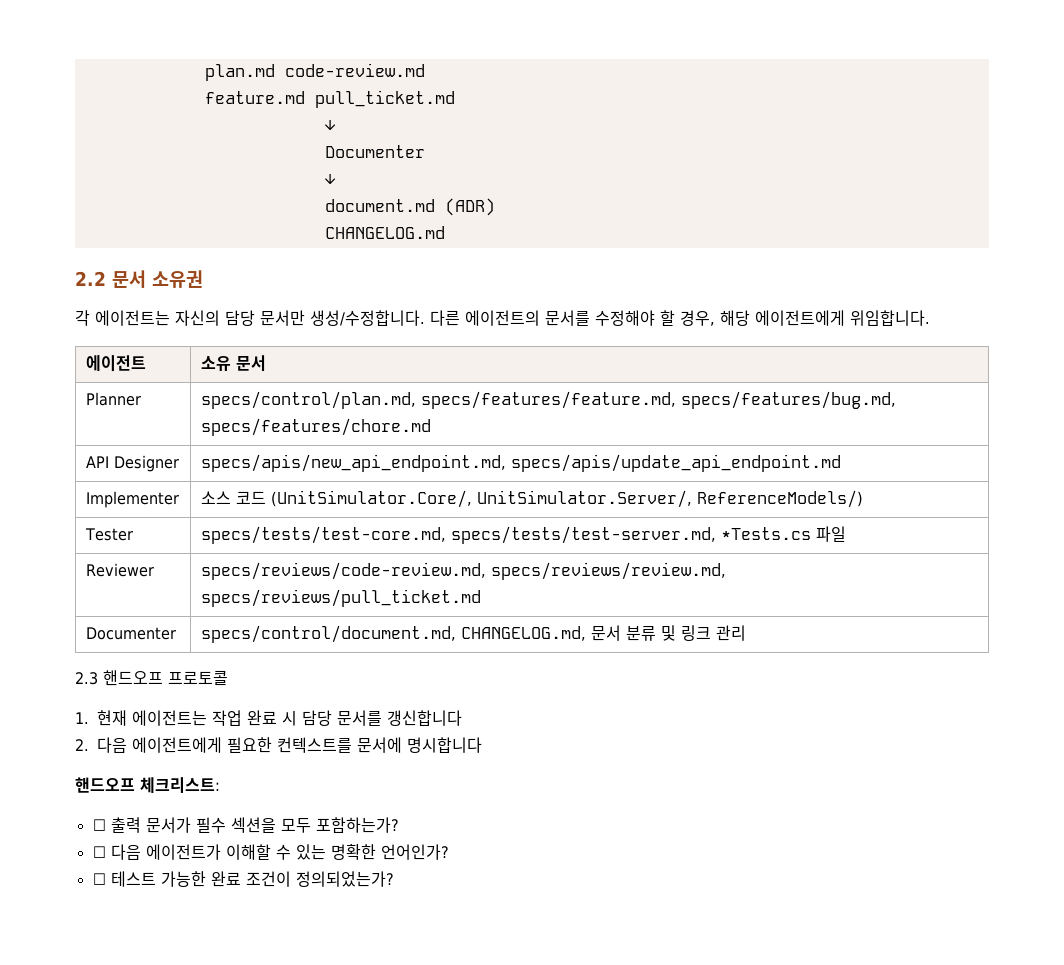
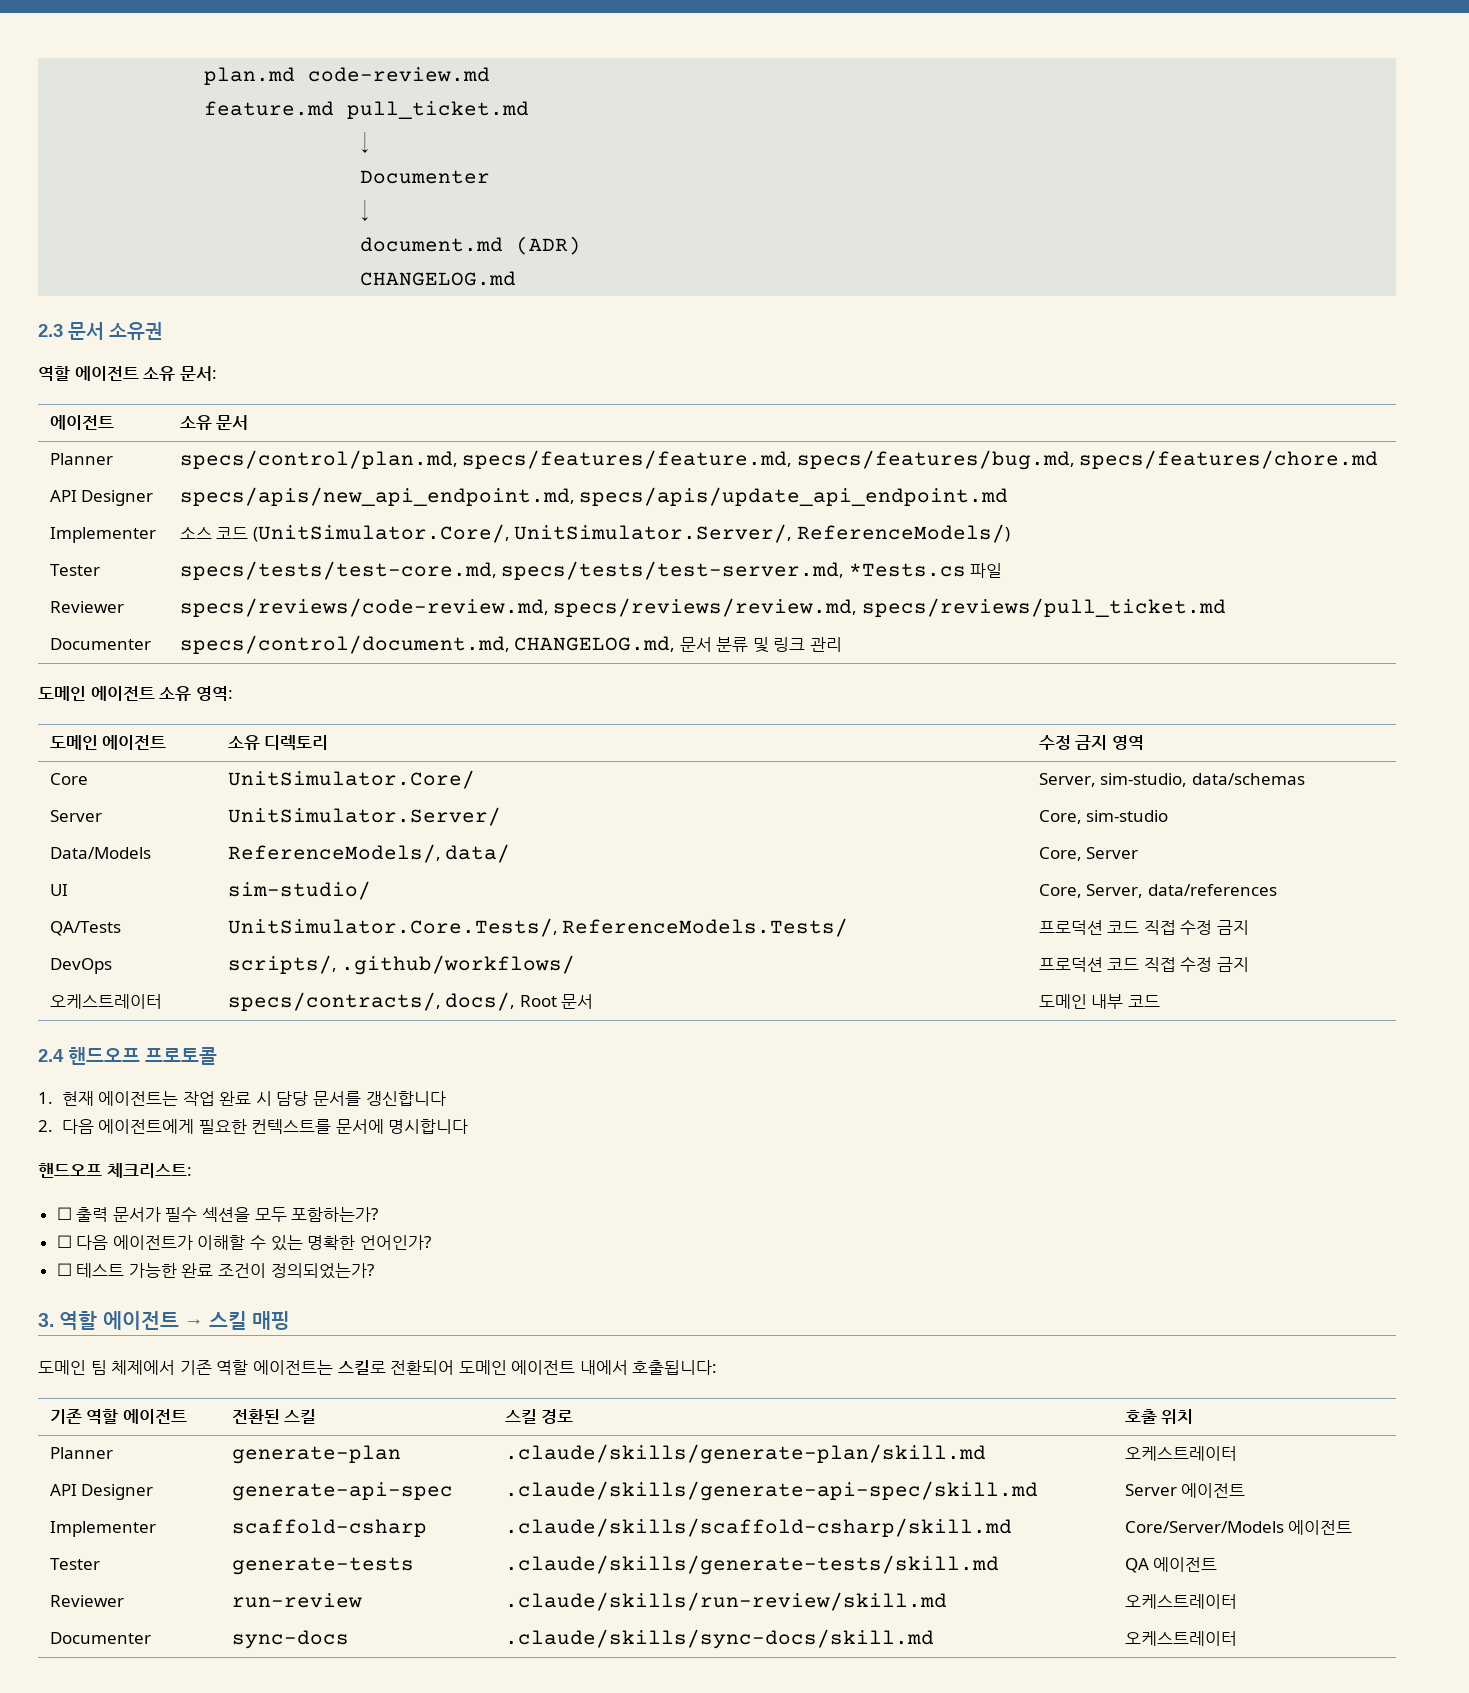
[75,271,106,286] 2.2 -> [38,324,63,337] 2.3
[75,310,930,326] 각 에이전트는 자신의 담당 문서만 생성/수정합니다. 다른 에이전트의 문서를 수정해야 할 경우, 해당 에이전트에게 위임합니다. -> [38,366,217,381] 역할 에이전트 소유 문서:
[75,672,98,685] 2.3 -> [38,686,233,701] [49,735,167,750] [227,735,329,750] [1038,735,1144,750] [49,773,88,785] [227,770,475,789] [1038,773,1305,787] [49,810,102,822] [227,807,501,826] [1038,810,1169,824] [49,847,151,859] [227,844,511,863] [1038,847,1139,861] [49,884,68,896] [227,881,371,900] [1038,884,1277,898] [49,921,121,936] [227,918,849,937] [1038,920,1249,935] [49,958,112,974] [227,955,576,975] [1038,957,1249,972] [49,994,162,1009] [227,992,594,1011] [1038,994,1160,1009] [38,1049,64,1062] 도메인 에이전트 소유 영역: // 도메인 에이전트 | 소유 디렉토리 | 수정 금지 영역 // Core | UnitSimulator.Core/ | Server, sim-studio, data/schemas // Server | UnitSimulator.Server/ | Core, sim-studio // Data/Models | ReferenceModels/, data/ | Core, Server // UI | sim-studio/ | Core, Server, data/references // QA/Tests | UnitSimulator.Core.Tests/, ReferenceModels.Tests/ | 프로덕션 코드 직접 수정 금지 // DevOps | scripts/, .github/workflows/ | 프로덕션 코드 직접 수정 금지 // 오케스트레이터 | specs/contracts/, docs/, Root 문서 | 도메인 내부 코드 // 2.4
(394, 879) none -> [38,1311,291,1330] [38,1360,718,1375] [49,1409,187,1424] [231,1409,317,1424] [504,1409,574,1424] [1124,1409,1194,1424] [49,1447,113,1459] [231,1445,401,1464] [504,1444,986,1464] [1124,1446,1237,1461] [49,1484,154,1500] [231,1482,453,1501] [504,1481,1038,1501] [1124,1483,1246,1498] [49,1521,156,1537] [231,1519,427,1537] [504,1518,1012,1537] [1124,1520,1353,1535] [49,1558,100,1570] [231,1557,414,1575] [504,1555,999,1575] [1124,1557,1218,1573] [49,1595,124,1607] [231,1593,362,1608] [504,1592,947,1611] [1124,1594,1237,1609] [49,1632,151,1644] [231,1630,349,1649] [504,1629,934,1649] [1124,1631,1237,1646] // 3. 역할 에이전트 → 스킬 매핑 // 도메인 팀 체제에서 기존 역할 에이전트는 스킬로 전환되어 도메인 에이전트 내에서 호출됩니다: // 기존 역할 에이전트 | 전환된 스킬 | 스킬 경로 | 호출 위치 // Planner | generate-plan | .claude/skills/generate-plan/skill.md | 오케스트레이터 // API Designer | generate-api-spec | .claude/skills/generate-api-spec/skill.md | Server 에이전트 // Implementer | scaffold-csharp | .claude/skills/scaffold-csharp/skill.md | Core/Server/Models 에이전트 // Tester | generate-tests | .claude/skills/generate-tests/skill.md | QA 에이전트 // Reviewer | run-review | .claude/skills/run-review/skill.md | 오케스트레이터 // Documenter | sync-docs | .claude/skills/sync-docs/skill.md | 오케스트레이터

